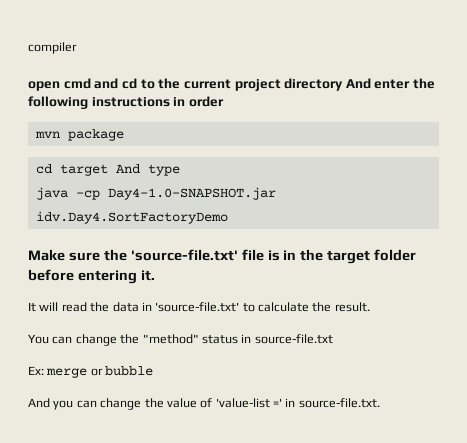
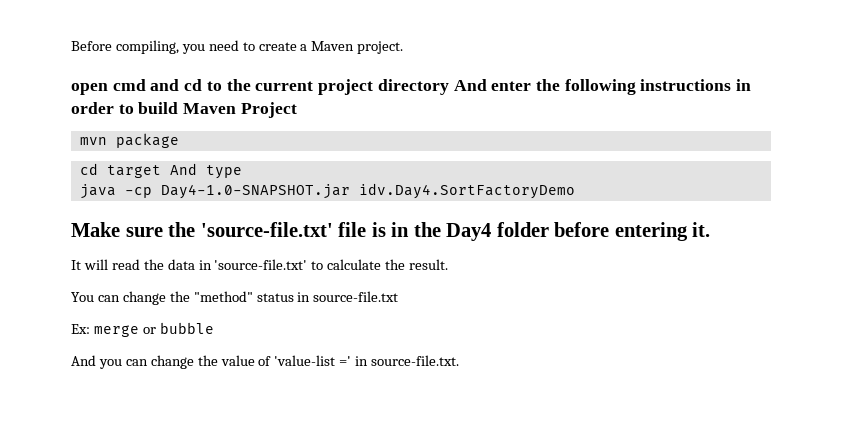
[28,42,77,54] compiler -> [71,40,404,54] Before compiling, you need to create a Maven project.
(224, 101) none -> [118,102,297,118] to build Maven Project
[327,250,371,264] target -> [446,223,492,241] Day4

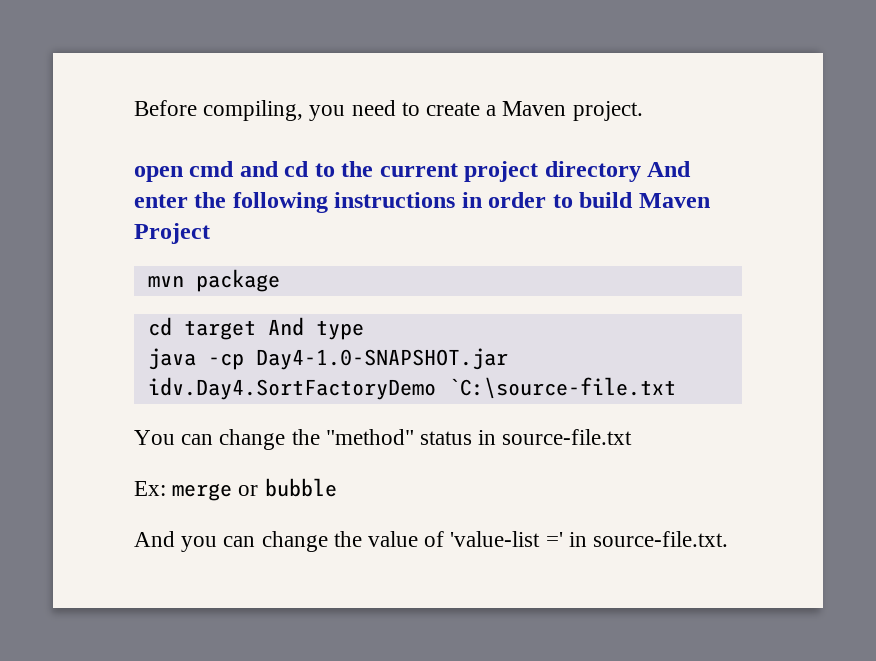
[71,222,711,241] [71,259,449,270] // Make sure the 'source-file.txt' file is in the Day4 folder before entering it. // It will read the data in 'source-file.txt' to calculate the result. -> [447,377,676,399] `C:\source-file.txt

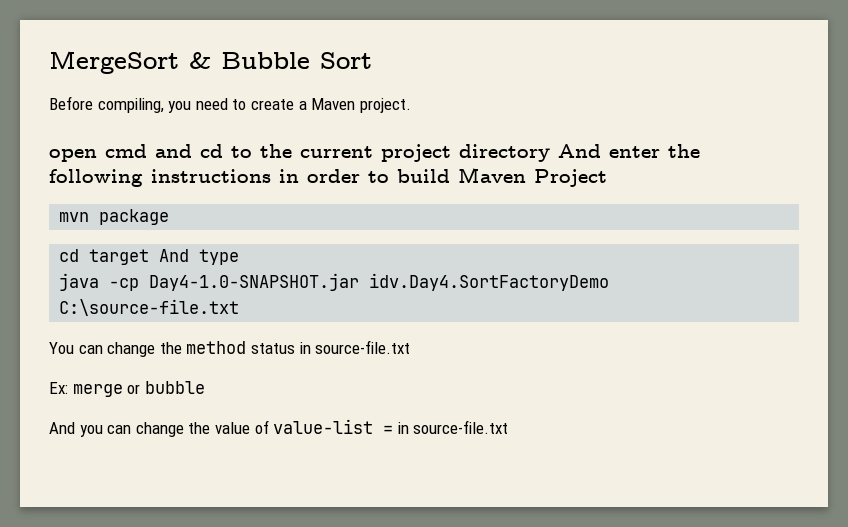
(134, 108) none -> [49,51,372,74] MergeSort & Bubble Sort //
[447,377,676,399] `C:\source-file.txt -> [59,299,240,316] C:\source-file.txt
[325,429,414,445] "method" -> [186,341,247,354] method
[450,531,729,547] 'value-list =' in source-file.txt. -> [273,419,509,434] value-list = in source-file.txt

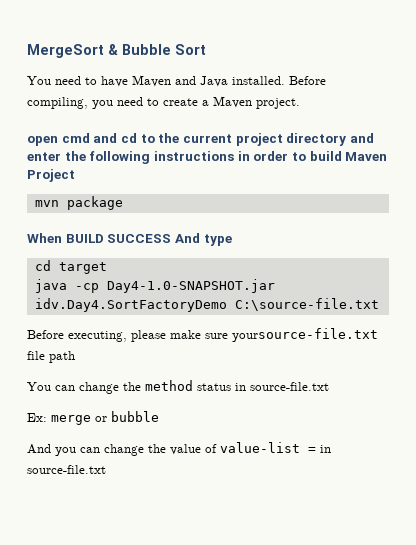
(372, 60) none -> [27,75,285,87] You need to have Maven and Java installed.
[558,144,601,158] And -> [349,133,374,143] and
(170, 217) none -> [27,233,232,246] // When BUILD SUCCESS And type
[159,249,240,265] And type -> (107, 268) none
(240, 307) none -> [27,328,378,342] [27,351,75,363] // Before executing, please make sure yoursource-file.txt file path

